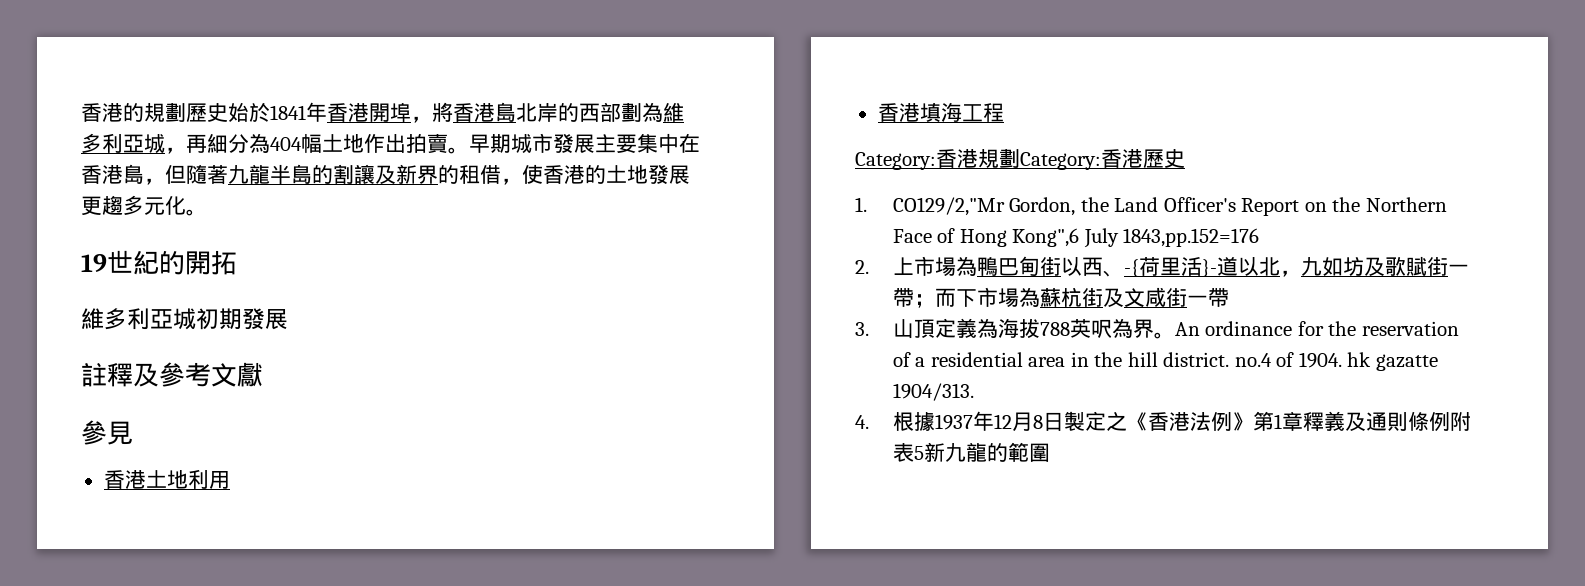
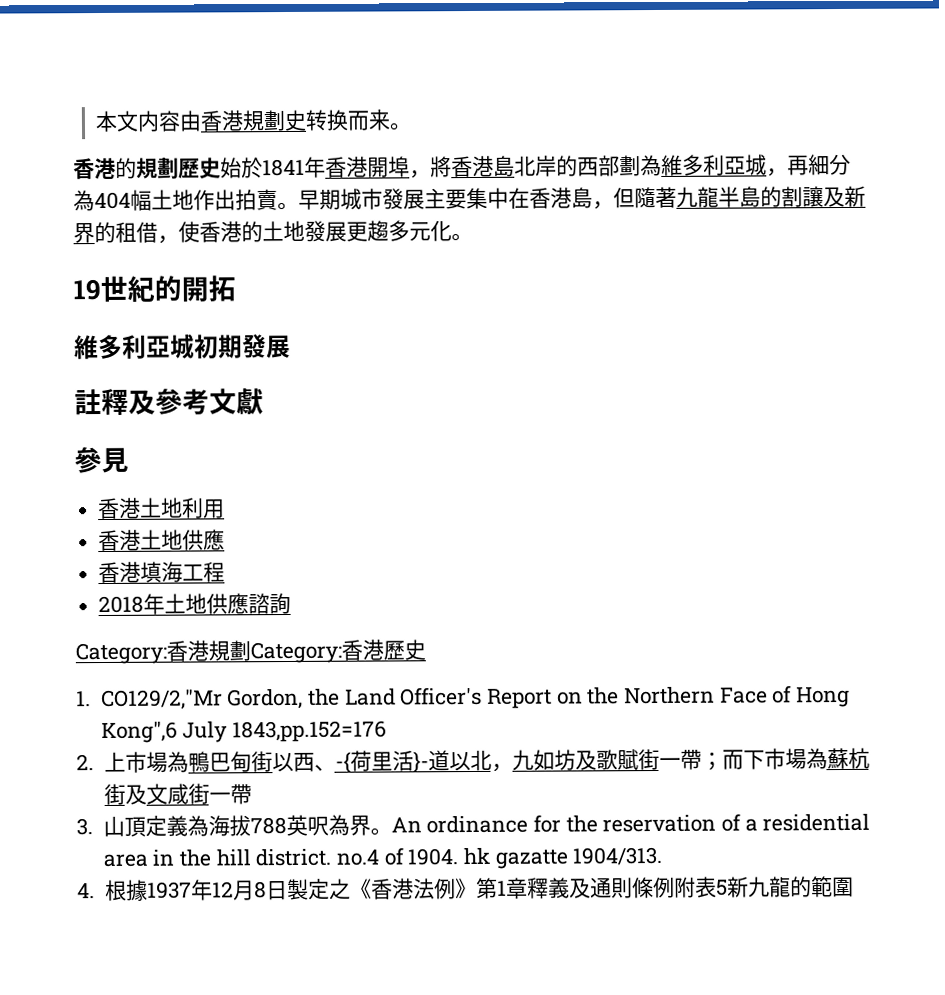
(81, 112) none -> [95,109,413,133] 本文内容由香港規劃史转换而来。 //
(230, 480) none -> [98,529,226,552] // 香港土地供應
(1004, 112) none -> [98,592,292,615] // 2018年土地供應諮詢

